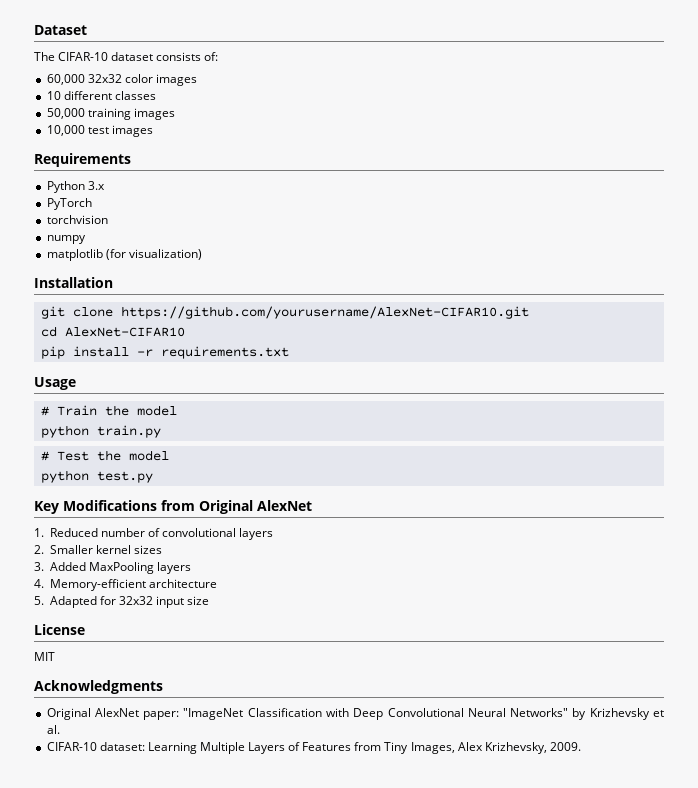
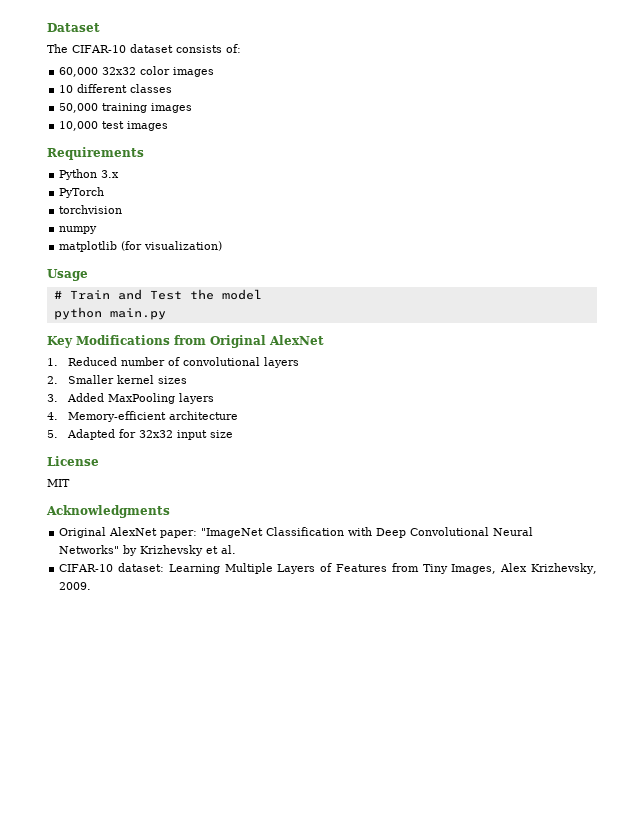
[34,277,113,288] [40,306,529,319] [40,326,185,337] [40,346,289,359] [34,377,76,390] [40,405,177,416] [40,425,161,438] [40,451,49,461] Installation // git clone https://github.com/yourusername/AlexNet-CIFAR10.git // cd AlexNet-CIFAR10 // pip install -r requirements.txt // Usage // # Train the model // python train.py // # -> [47,269,88,281] [53,289,142,300] Usage // # Train and
[96,471,153,483] test.py -> [109,308,166,320] main.py

